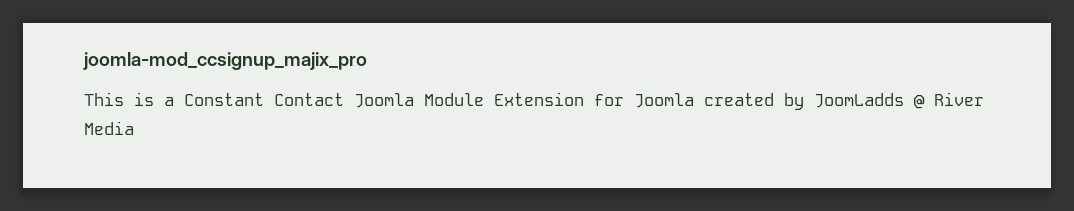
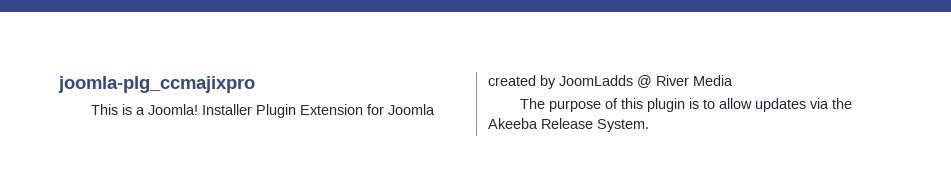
[83,52,367,70] joomla-mod_ccsignup_majix_pro -> [58,76,255,93] joomla-plg_ccmajixpro
[184,93,484,108] Constant Contact Joomla Module -> [147,104,296,118] Joomla! Installer Plugin
(134, 128) none -> [519,98,852,112] [488,118,649,132] // The purpose of this plugin is to allow updates via the Akeeba Release System.

